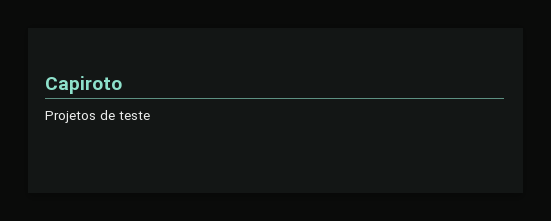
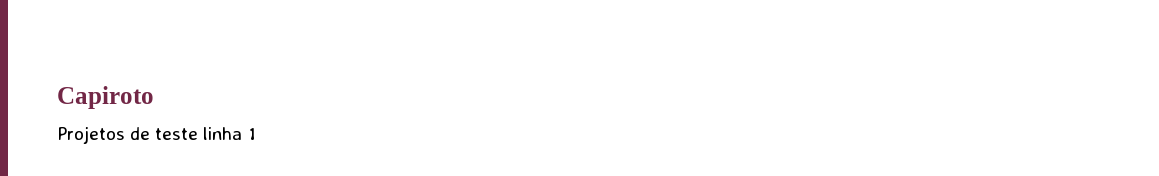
(150, 115) none -> [203,127,256,140] linha 1

